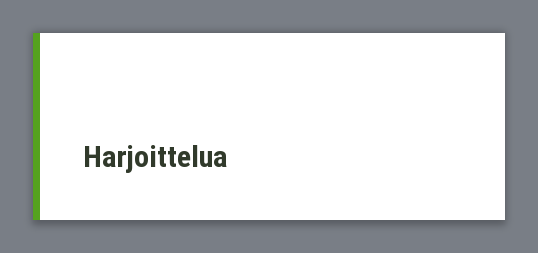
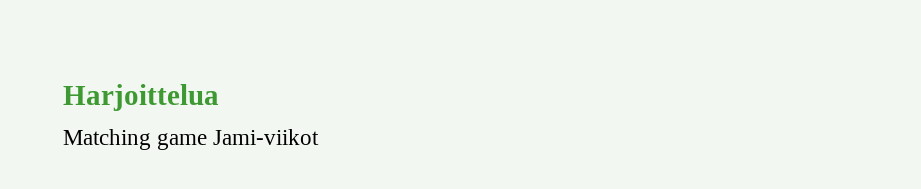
(227, 159) none -> [63,129,320,150] // Matching game Jami-viikot

